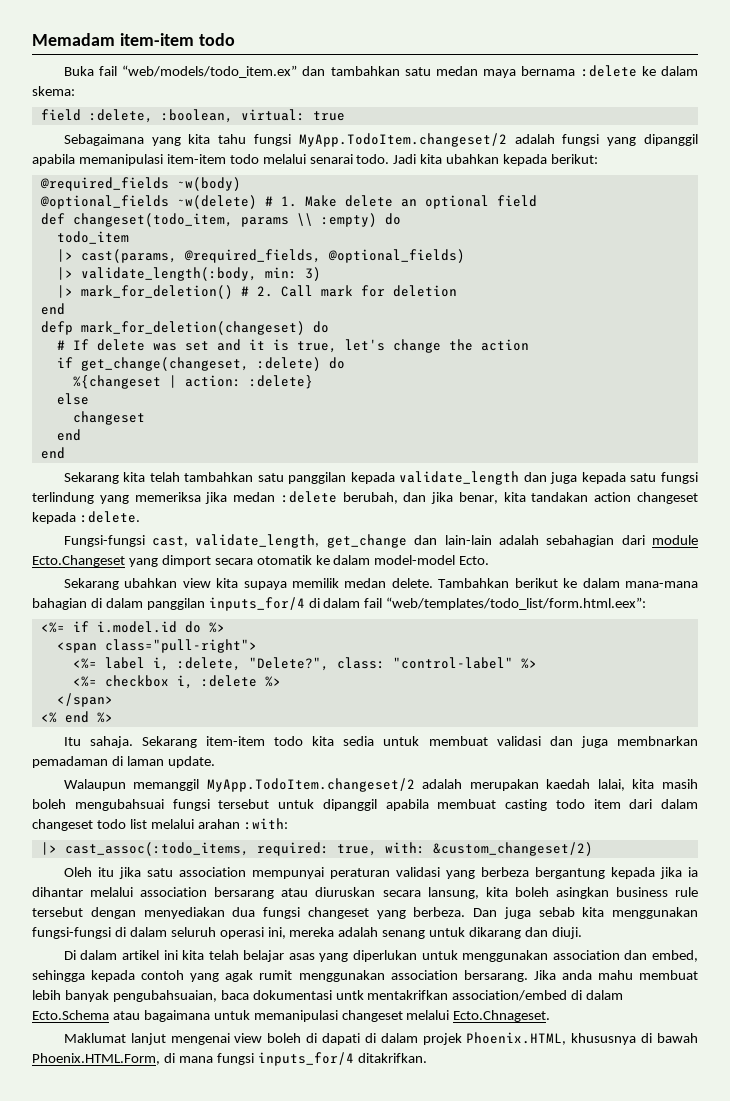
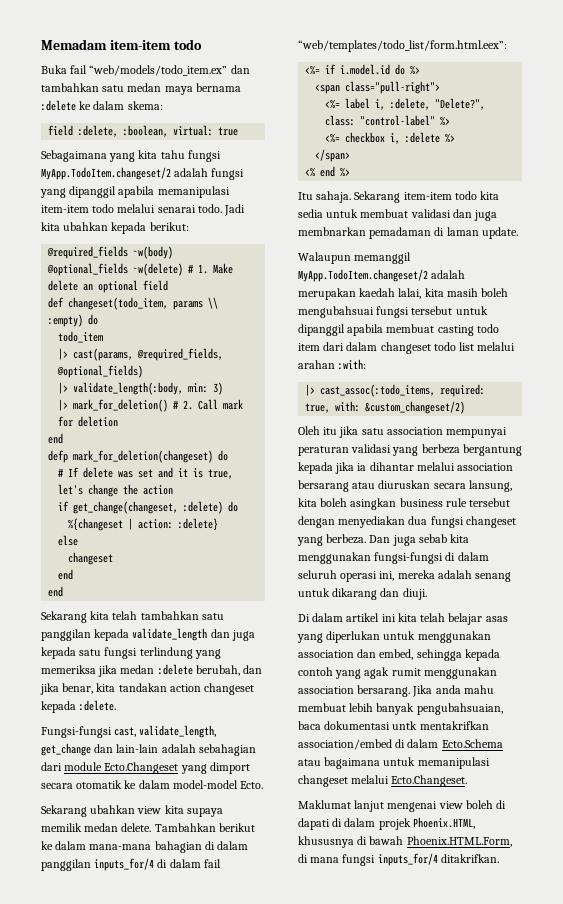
[453,1010,551,1022] Ecto.Chnageset. -> [391,775,468,787] Ecto.Changeset.

